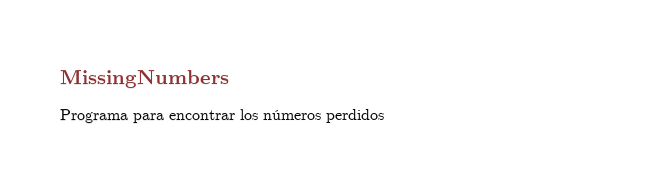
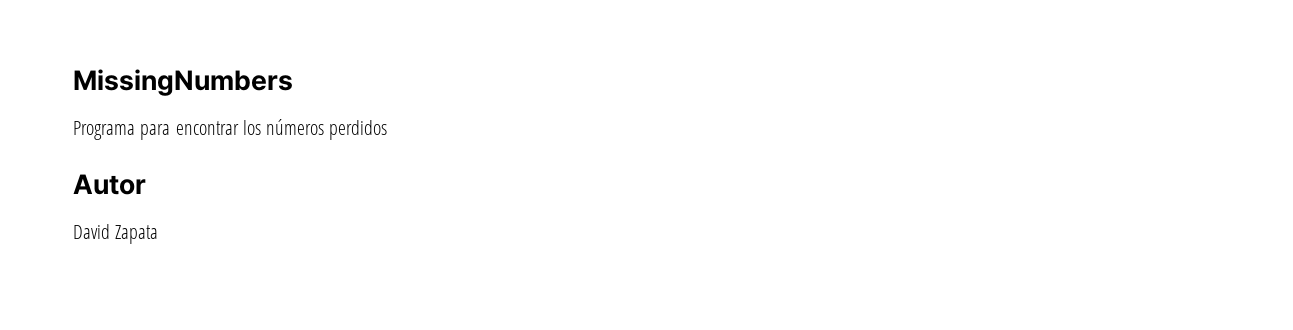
(385, 116) none -> [73,174,146,195] [73,224,159,244] // Autor // David Zapata

